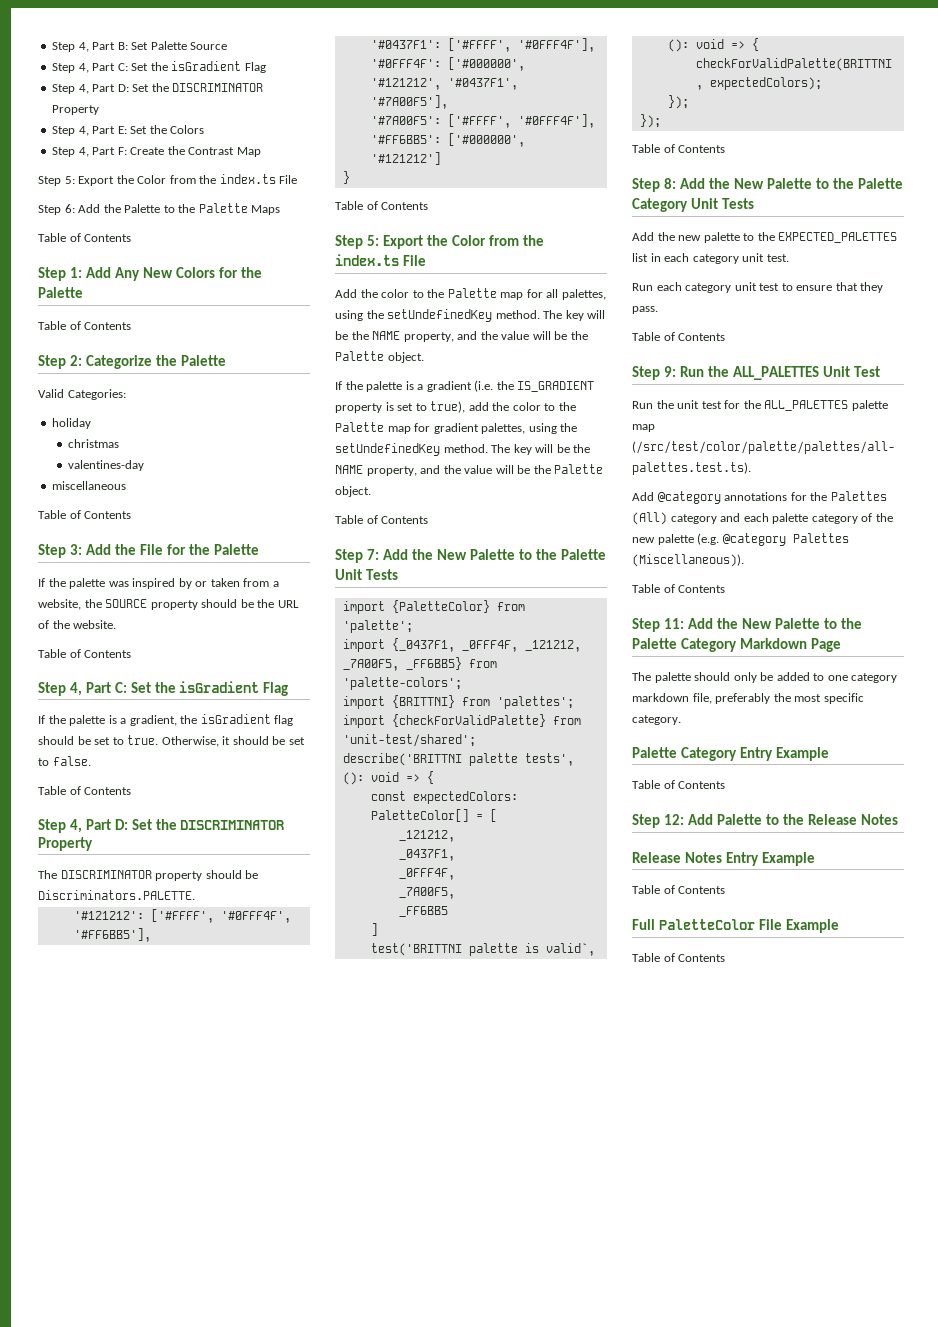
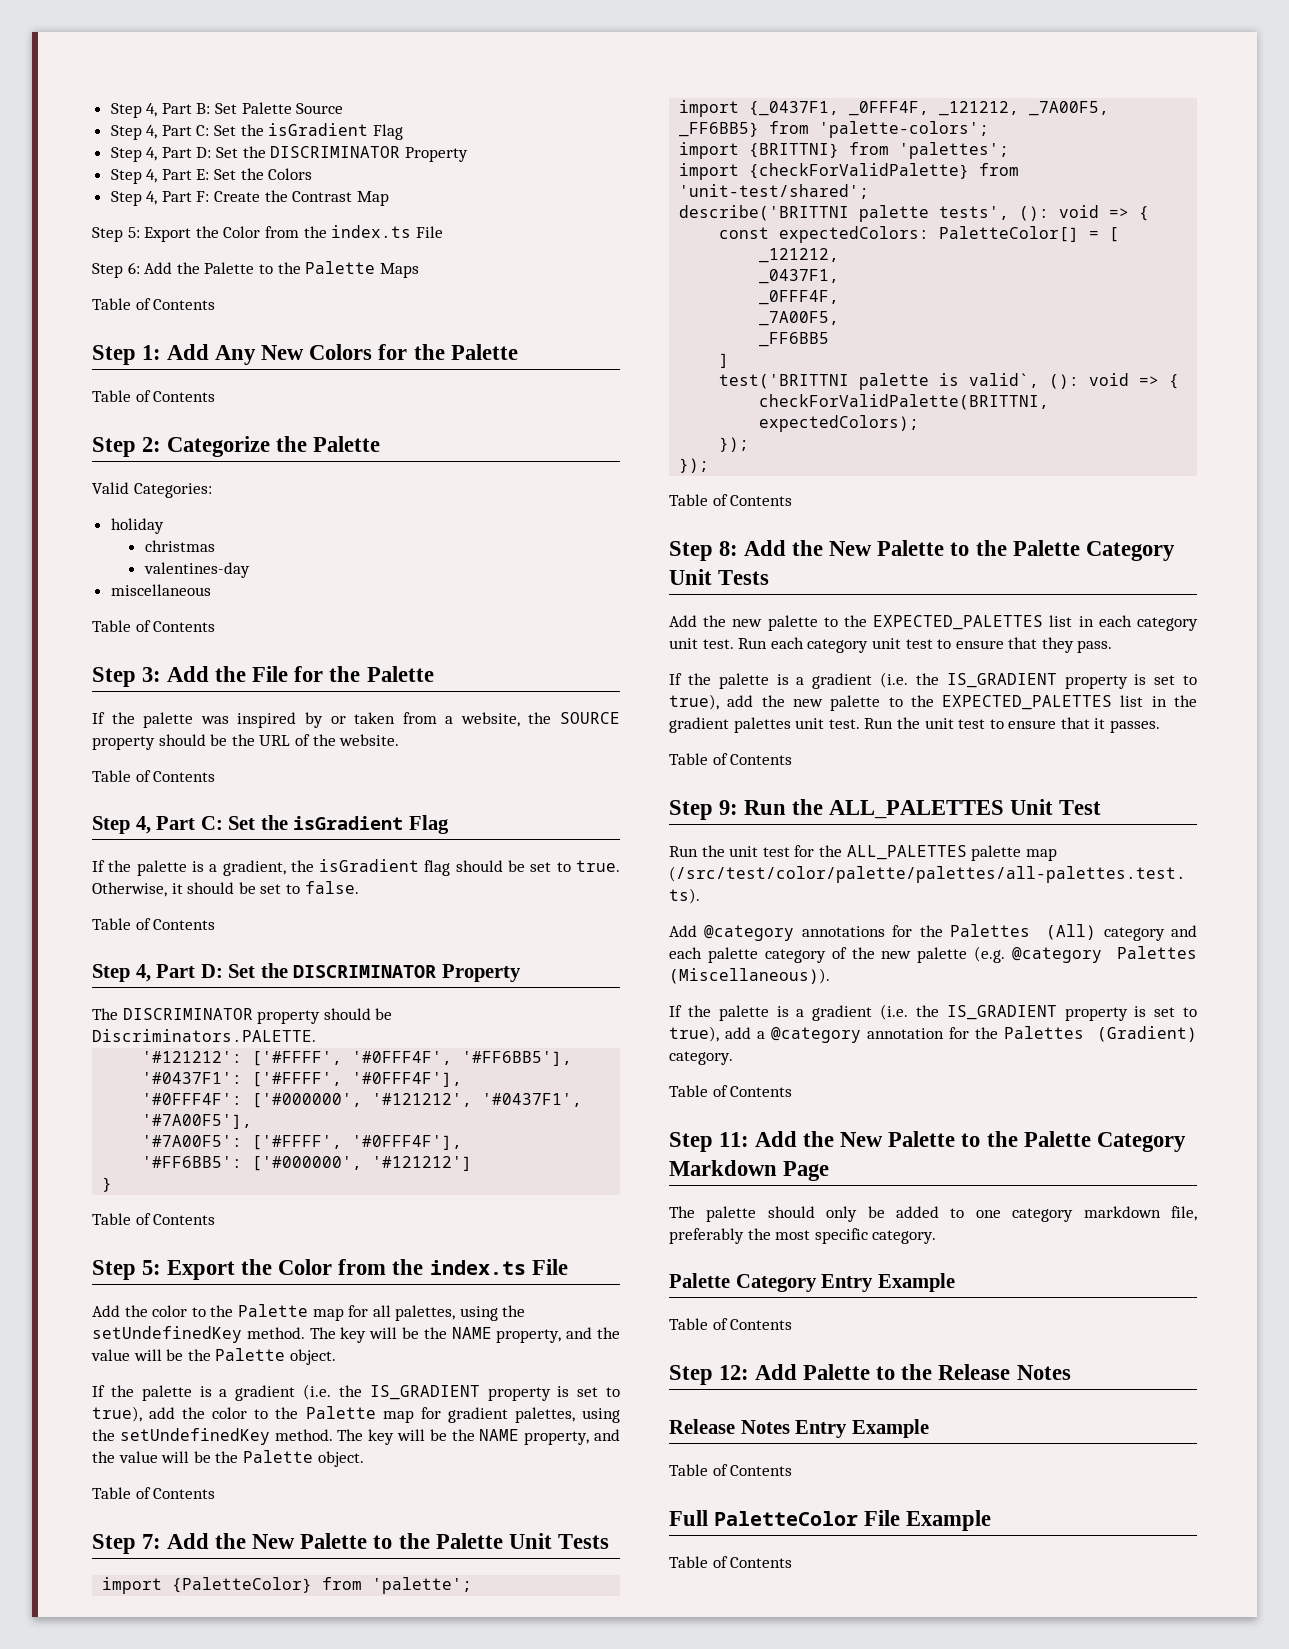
(789, 258) // -> (734, 644) none
(658, 310) none -> [669,672,1197,689] [669,694,1197,711] [669,717,1161,733] // If the palette is a gradient (i.e. the IS_GRADIENT property is set to true), add the new palette to the EXPECTED_PALETTES list in the gradient palettes unit test. Run the unit test to ensure that it passes.
(744, 560) none -> [669,1004,1197,1021] [669,1026,1197,1043] [669,1051,733,1065] // If the palette is a gradient (i.e. the IS_GRADIENT property is set to true), add a @category annotation for the Palettes (Gradient) category.

